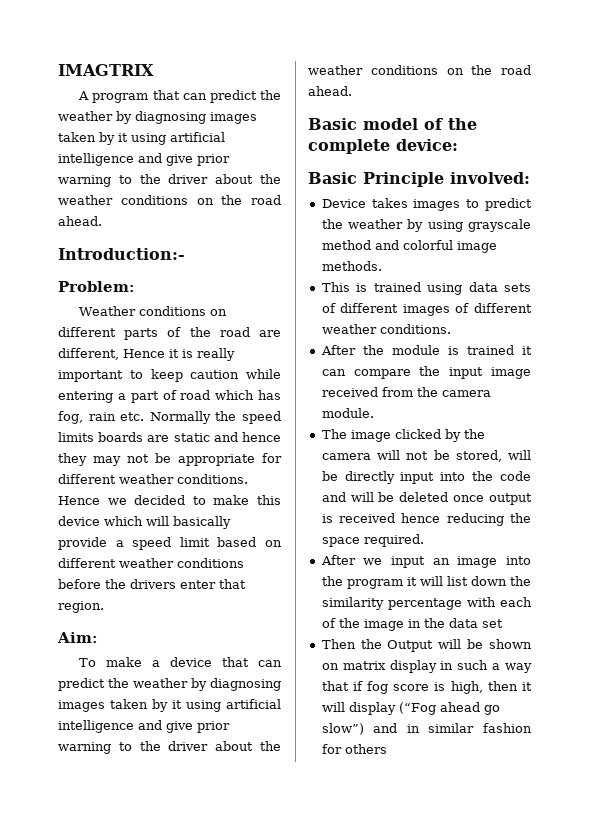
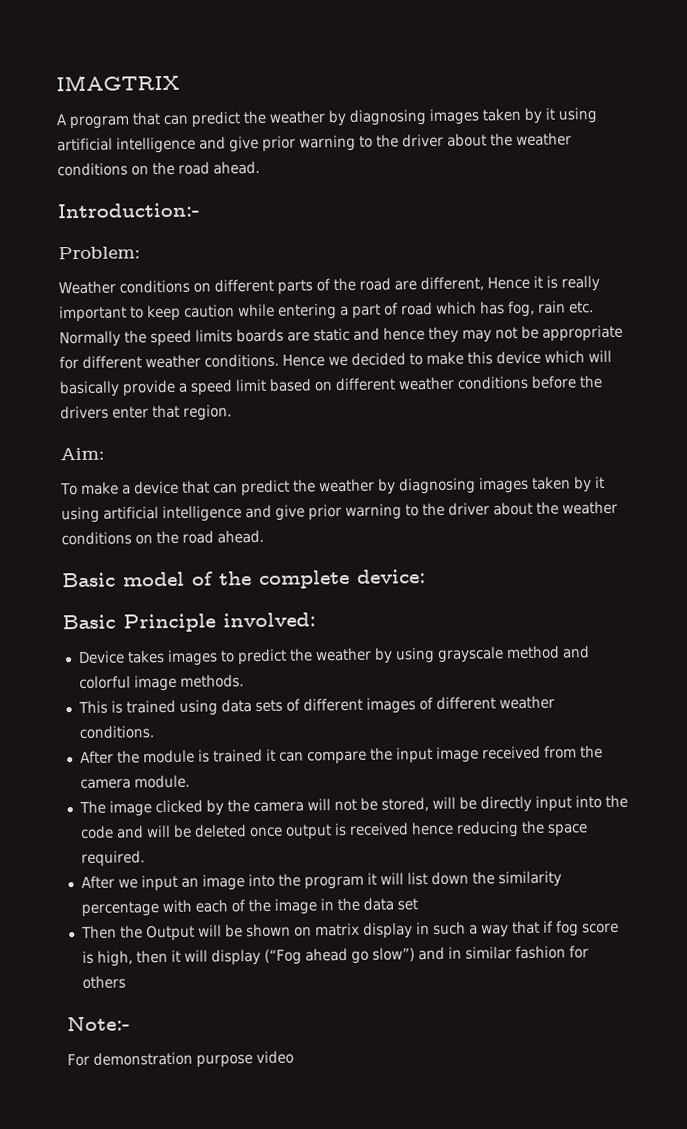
(387, 749) none -> [67,1016,131,1032] [67,1050,294,1068] // Note:- // For demonstration purpose video

